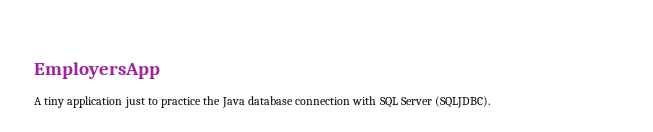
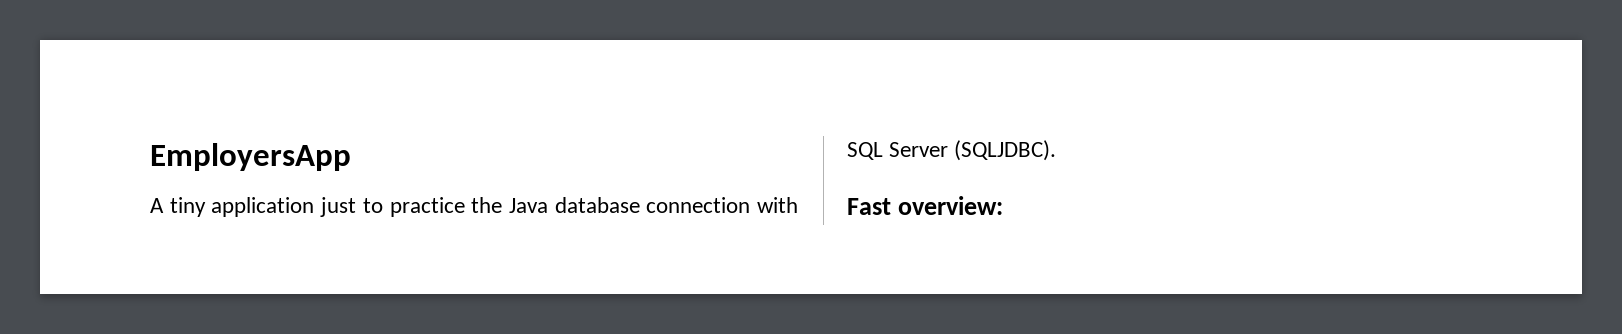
(491, 102) none -> [847,196,1004,215] // Fast overview:

